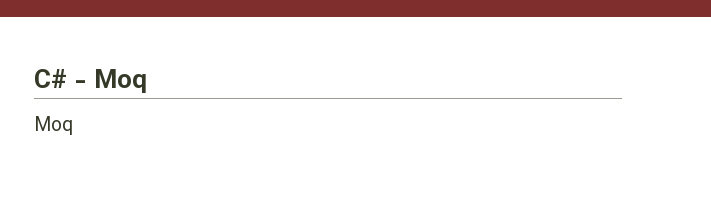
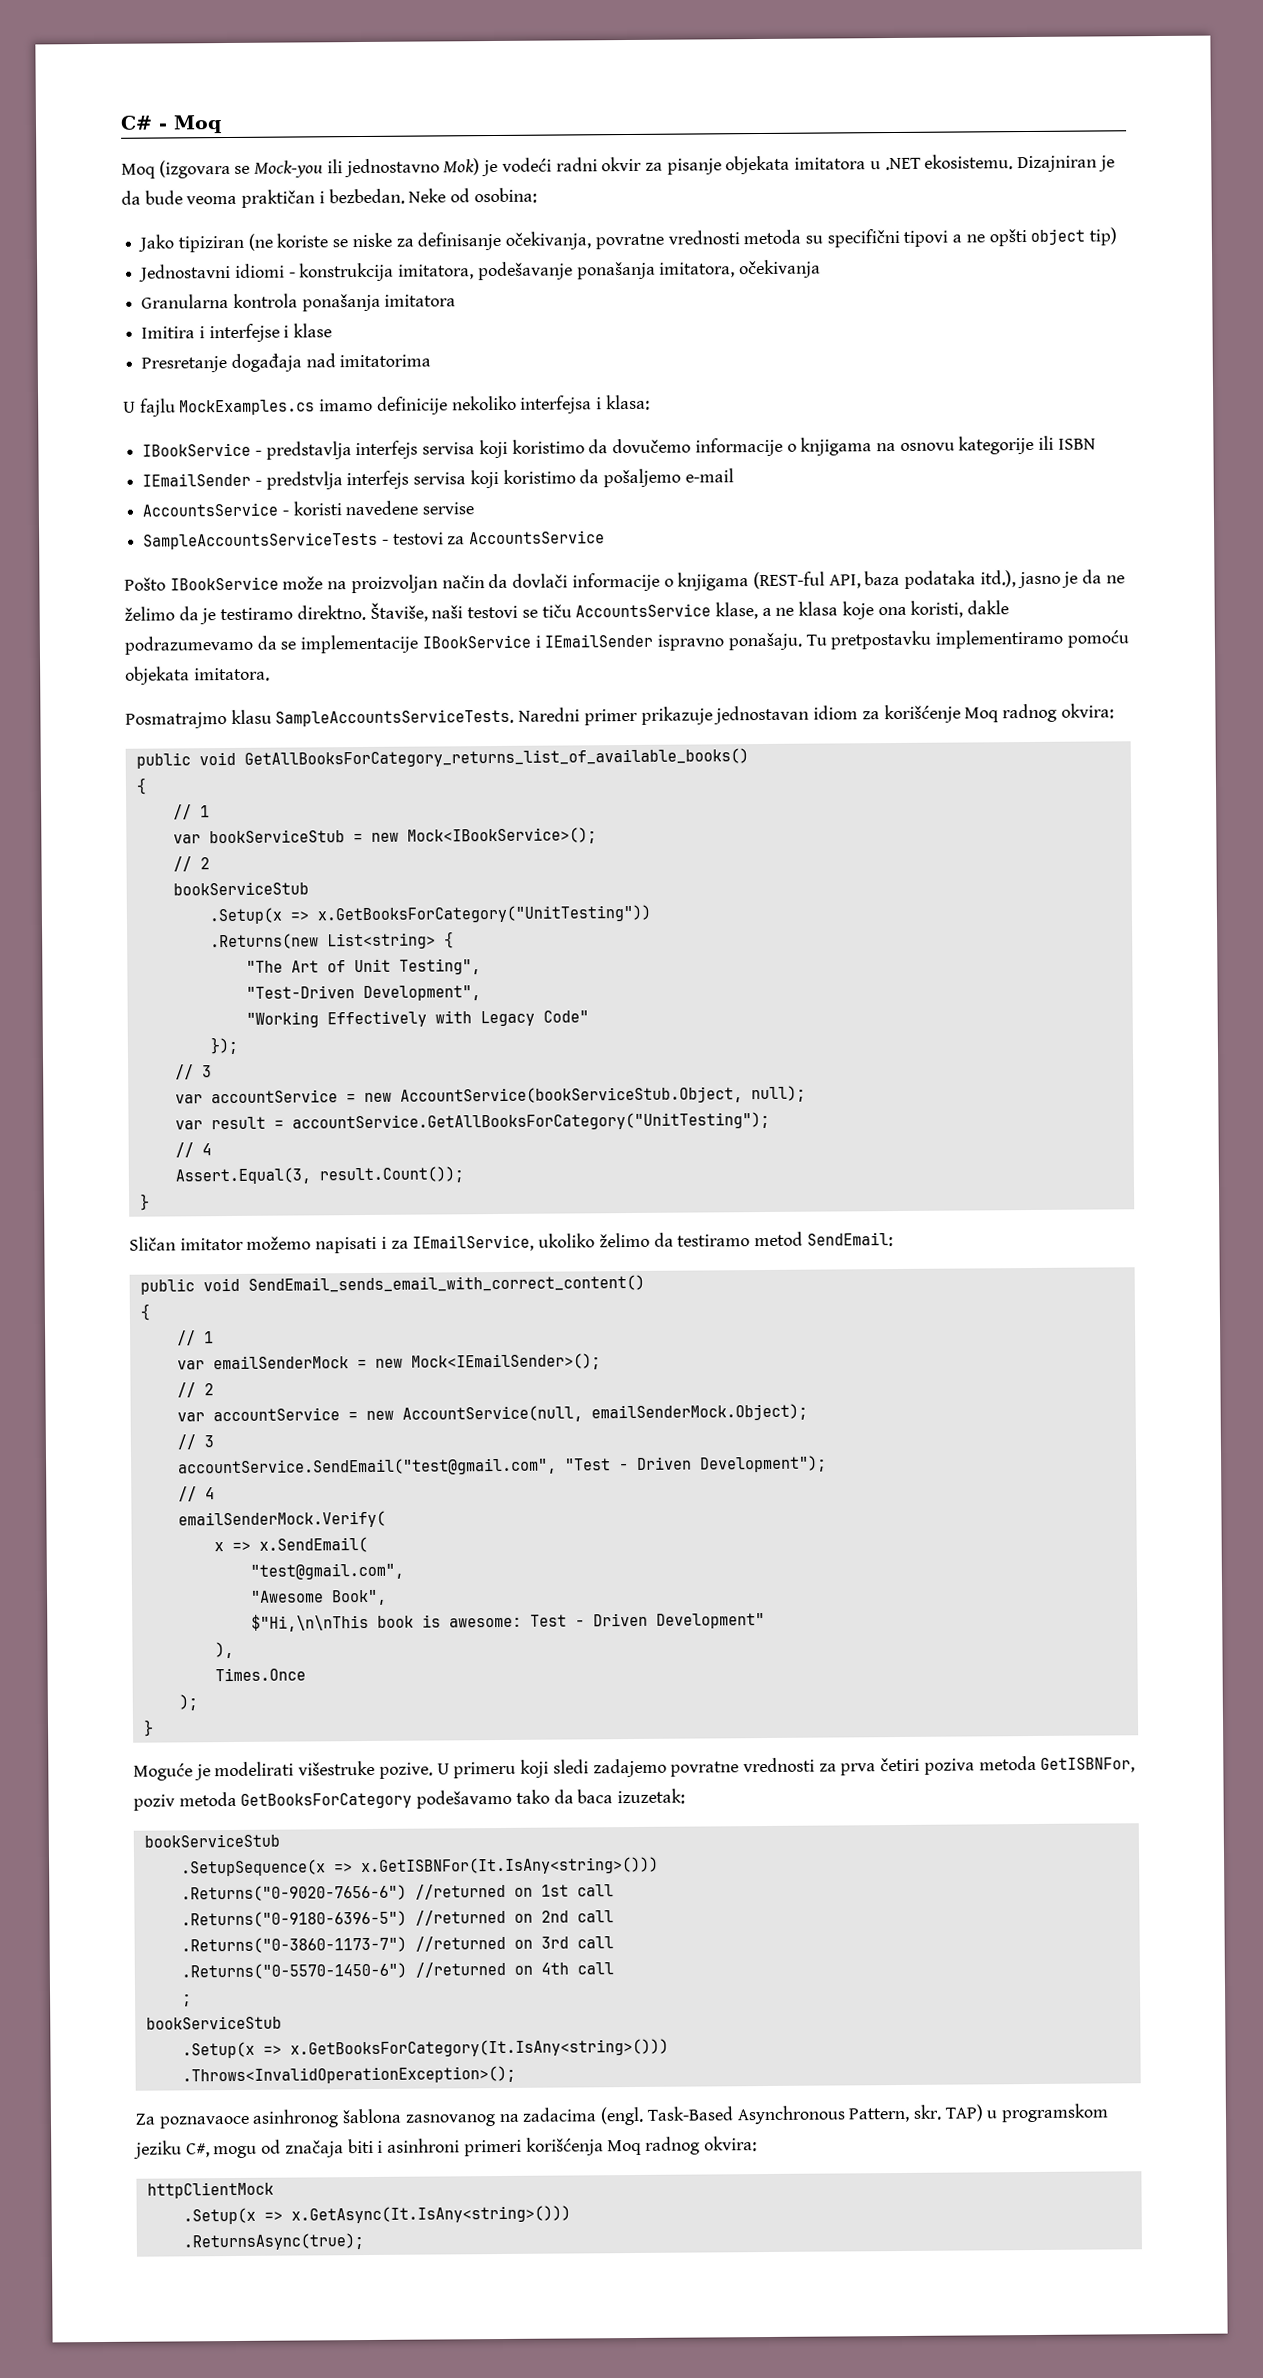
(73, 125) none -> [158,154,1115,179] [121,187,537,208] [138,227,1118,253] [139,259,822,282] [141,293,457,312] [141,323,333,343] [141,353,432,373] [123,394,650,417] [142,435,1096,460] [142,468,734,490] [142,500,475,517] [143,530,606,550] [124,569,1125,594] [124,600,1010,625] [124,629,1129,655] [125,666,270,685] [125,703,1114,729] [135,748,749,769] [135,777,147,795] [172,804,210,820] [172,827,597,845] [172,856,210,872] [172,881,309,896] [208,904,651,925] [209,931,454,950] [245,958,481,975] [245,985,481,1002] [245,1010,589,1028] [209,1036,238,1055] [174,1064,212,1080] [174,1085,806,1105] [174,1111,770,1132] [174,1142,212,1158] [174,1166,464,1185] [139,1193,150,1211] [129,1231,893,1254] [139,1274,645,1295] [139,1303,150,1321] [176,1330,214,1346] [176,1353,601,1371] [176,1382,214,1398] [176,1403,808,1423] [176,1434,214,1450] [177,1455,827,1477] [177,1486,215,1502] [177,1510,386,1529] [213,1536,368,1553] [249,1562,404,1580] [250,1589,387,1606] [250,1612,765,1632] [214,1642,234,1659] [214,1667,306,1682] [178,1694,198,1711] [142,1719,154,1737] [133,1755,1136,1781] [133,1788,686,1811] [143,1833,280,1848] [180,1856,659,1877] [180,1883,614,1902] [180,1909,614,1928] [180,1935,614,1954] [180,1961,614,1980] [181,1994,192,2007] [145,2015,282,2030] [181,2038,669,2059] [181,2065,516,2085] [135,2103,1110,2129] [133,2136,757,2159] [146,2181,274,2199] [182,2205,571,2225] [182,2233,364,2251] (izgovara se Mock-you ili jednostavno Mok) je vodeći radni okvir za pisanje objekata imitatora u .NET ekosistemu. Dizajniran je da bude veoma praktičan i bezbedan. Neke od osobina: // Jako tipiziran (ne koriste se niske za definisanje očekivanja, povratne vrednosti metoda su specifični tipovi a ne opšti object tip) // Jednostavni idiomi - konstrukcija imitatora, podešavanje ponašanja imitatora, očekivanja // Granularna kontrola ponašanja imitatora // Imitira i interfejse i klase // Presretanje događaja nad imitatorima // U fajlu MockExamples.cs imamo definicije nekoliko interfejsa i klasa: // IBookService - predstavlja interfejs servisa koji koristimo da dovučemo informacije o knjigama na osnovu kategorije ili ISBN // IEmailSender - predstvlja interfejs servisa koji koristimo da pošaljemo e-mail // AccountsService - koristi navedene servise // SampleAccountsServiceTests - testovi za AccountsService // Pošto IBookService može na proizvoljan način da dovlači informacije o knjigama (REST-ful API, baza podataka itd.), jasno je da ne želimo da je testiramo direktno. Štaviše, naši testovi se tiču AccountsService klase, a ne klasa koje ona koristi, dakle podrazumevamo da se implementacije IBookService i IEmailSender ispravno ponašaju. Tu pretpostavku implementiramo pomoću objekata imitatora. // Posmatrajmo klasu SampleAccountsServiceTests. Naredni primer prikazuje jednostavan idiom za korišćenje Moq radnog okvira: // public void GetAllBooksForCategory_returns_list_of_available_books() // { // // 1 // var bookServiceStub = new Mock<IBookService>(); // // 2 // bookServiceStub // .Setup(x => x.GetBooksForCategory("UnitTesting")) // .Returns(new List<string> { // "The Art of Unit Testing", // "Test-Driven Development", // "Working Effectively with Legacy Code" // }); // // 3 // var accountService = new AccountService(bookServiceStub.Object, null); // var result = accountService.GetAllBooksForCategory("UnitTesting"); // // 4 // Assert.Equal(3, result.Count()); // } // Sličan imitator možemo napisati i za IEmailService, ukoliko želimo da testiramo metod SendEmail: // public void SendEmail_sends_email_with_correct_content() // { // // 1 // var emailSenderMock = new Mock<IEmailSender>(); // // 2 // var accountService = new AccountService(null, emailSenderMock.Object); // // 3 // accountService.SendEmail("test@gmail.com", "Test - Driven Development"); // // 4 // emailSenderMock.Verify( // x => x.SendEmail( // "test@gmail.com", // "Awesome Book", // $"Hi,\n\nThis book is awesome: Test - Driven Development" // ), // Times.Once // ); // } // Moguće je modelirati višestruke pozive. U primeru koji sledi zadajemo povratne vrednosti za prva četiri poziva metoda GetISBNFor, poziv metoda GetBooksForCategory podešavamo tako da baca izuzetak: // bookServiceStub // .SetupSequence(x => x.GetISBNFor(It.IsAny<string>())) // .Returns("0-9020-7656-6") //returned on 1st call // .Returns("0-9180-6396-5") //returned on 2nd call // .Returns("0-3860-1173-7") //returned on 3rd call // .Returns("0-5570-1450-6") //returned on 4th call // ; // bookServiceStub // .Setup(x => x.GetBooksForCategory(It.IsAny<string>())) // .Throws<InvalidOperationException>(); // Za poznavaoce asinhronog šablona zasnovanog na zadacima (engl. Task-Based Asynchronous Pattern, skr. TAP) u programskom jeziku C#, mogu od značaja biti i asinhroni primeri korišćenja Moq radnog okvira: // httpClientMock // .Setup(x => x.GetAsync(It.IsAny<string>())) // .ReturnsAsync(true);

